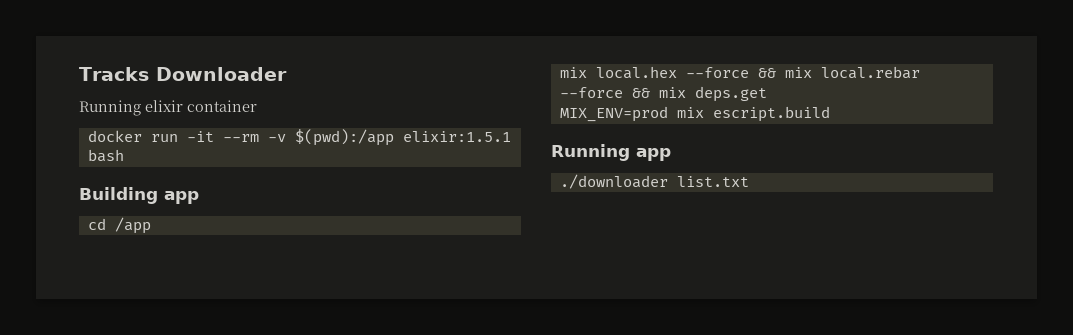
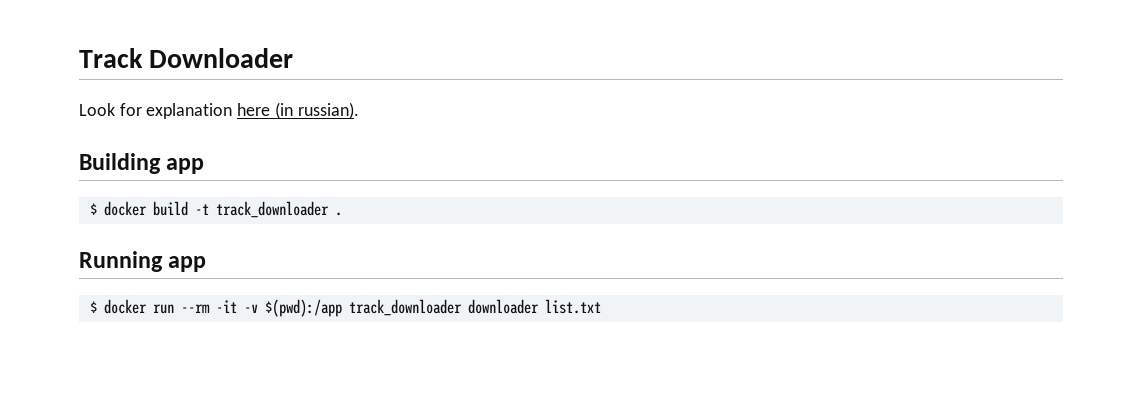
[79,67,149,81] Tracks -> [79,48,143,68] Track
[79,100,257,116] [87,129,511,146] [87,149,124,162] [79,187,199,204] [87,217,151,234] [559,66,920,79] [559,86,767,102] [559,106,830,122] [551,144,671,161] [559,174,668,189] Running elixir container // docker run -it --rm -v $(pwd):/app elixir:1.5.1 bash // Building app // cd /app // mix local.hex --force && mix local.rebar --force && mix deps.get // MIX_ENV=prod mix escript.build // Running app // ./downloader -> [79,102,359,119] [79,153,205,174] [89,201,342,218] [79,251,207,272] [89,299,539,317] Look for explanation here (in russian). // Building app // $ docker build -t track_downloader . // Running app // $ docker run --rm -it -v $(pwd):/app track_downloader downloader

